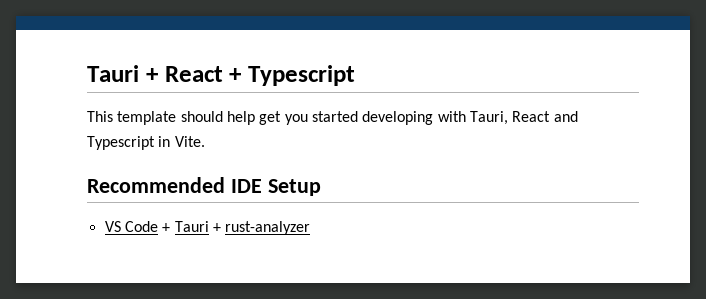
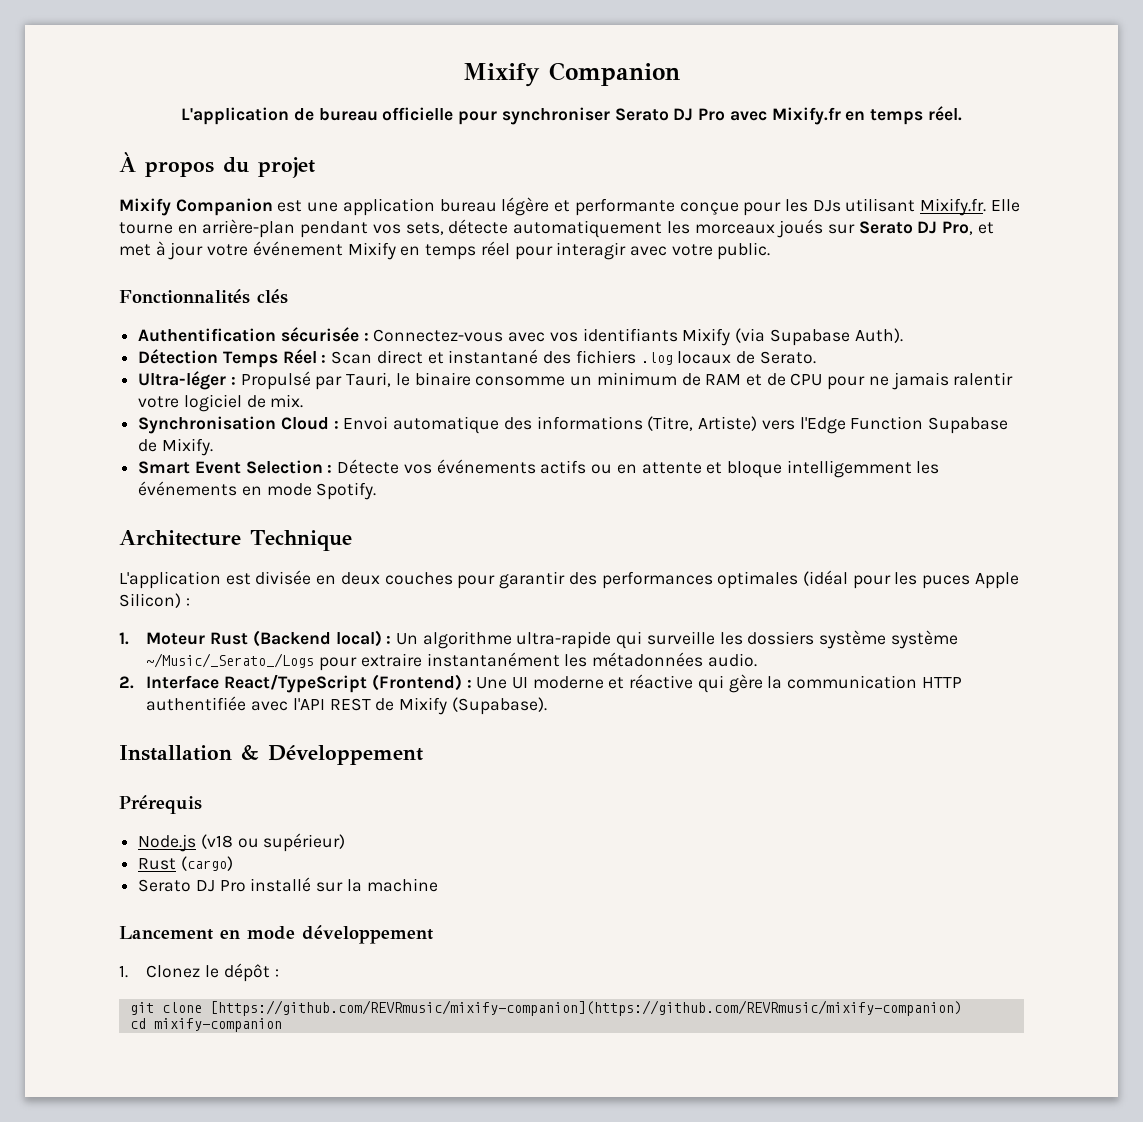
[87,65,355,86] [87,111,578,125] [87,136,205,150] [87,177,321,196] [104,221,311,235] Tauri + React + Typescript // This template should help get you started developing with Tauri, React and Typescript in Vite. // Recommended IDE Setup // VS Code + Tauri + rust-analyzer -> [463,62,680,87] [181,106,962,125] [119,152,315,178] [119,197,1020,216] [119,219,994,238] [119,241,771,260] [119,289,288,304] [138,327,903,346] [138,349,816,368] [138,371,1014,390] [138,394,304,412] [138,416,1008,434] [138,438,213,456] [138,459,940,478] [138,481,377,500] [119,530,352,551] [119,570,1019,589] [119,593,190,608] [119,630,958,649] [146,652,757,671] [119,674,962,693] [146,696,547,715] [119,745,423,765] [119,795,202,814] [138,833,346,852] [138,856,233,871] [138,877,438,892] [119,925,433,944] [119,963,279,982] [129,1000,962,1016] [129,1018,282,1032] Mixify Companion // L'application de bureau officielle pour synchroniser Serato DJ Pro avec Mixify.fr en temps réel. // À propos du projet // Mixify Companion est une application bureau légère et performante conçue pour les DJs utilisant Mixify.fr. Elle tourne en arrière-plan pendant vos sets, détecte automatiquement les morceaux joués sur Serato DJ Pro, et met à jour votre événement Mixify en temps réel pour interagir avec votre public. // Fonctionnalités clés // Authentification sécurisée : Connectez-vous avec vos identifiants Mixify (via Supabase Auth). // Détection Temps Réel : Scan direct et instantané des fichiers .log locaux de Serato. // Ultra-léger : Propulsé par Tauri, le binaire consomme un minimum de RAM et de CPU pour ne jamais ralentir votre logiciel de mix. // Synchronisation Cloud : Envoi automatique des informations (Titre, Artiste) vers l'Edge Function Supabase de Mixify. // Smart Event Selection : Détecte vos événements actifs ou en attente et bloque intelligemment les événements en mode Spotify. // Architecture Technique // L'application est divisée en deux couches pour garantir des performances optimales (idéal pour les puces Apple Silicon) : // 1. Moteur Rust (Backend local) : Un algorithme ultra-rapide qui surveille les dossiers système système ~/Music/_Serato_/Logs pour extraire instantanément les métadonnées audio. // 2. Interface React/TypeScript (Frontend) : Une UI moderne et réactive qui gère la communication HTTP authentifiée avec l'API REST de Mixify (Supabase). // Installation & Développement // Prérequis // Node.js (v18 ou supérieur) // Rust (cargo) // Serato DJ Pro installé sur la machine // Lancement en mode développement // 1. Clonez le dépôt : // git clone [https://github.com/REVRmusic/mixify-companion](https://github.com/REVRmusic/mixify-companion) // cd mixify-companion

